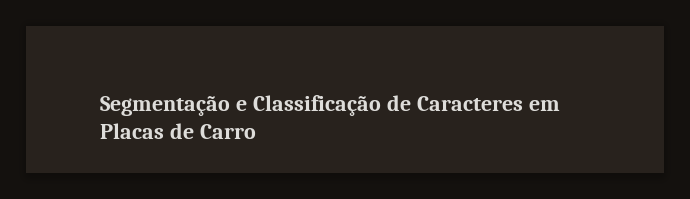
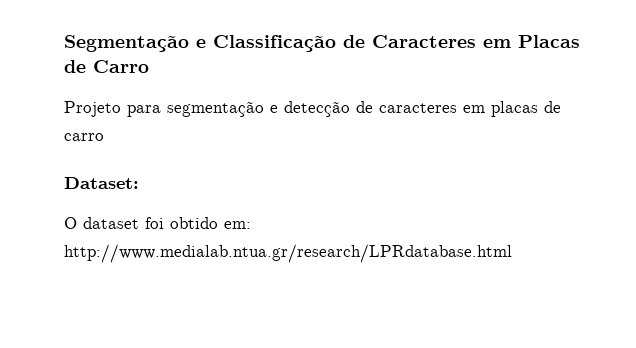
(256, 131) none -> [64,101,561,117] [64,133,104,141] [64,177,139,189] [64,217,251,229] [64,244,512,263] // Projeto para segmentação e detecção de caracteres em placas de carro // Dataset: // O dataset foi obtido em: http://www.medialab.ntua.gr/research/LPRdatabase.html

